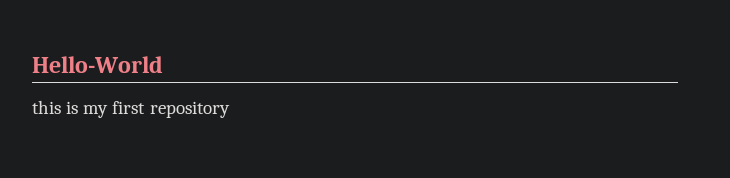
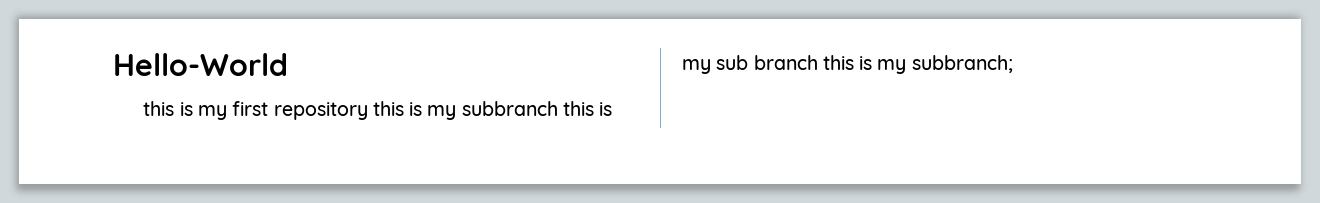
(230, 109) none -> [372,101,613,120] [682,55,1013,74] this is my subbranch this is my sub branch this is my subbranch;

